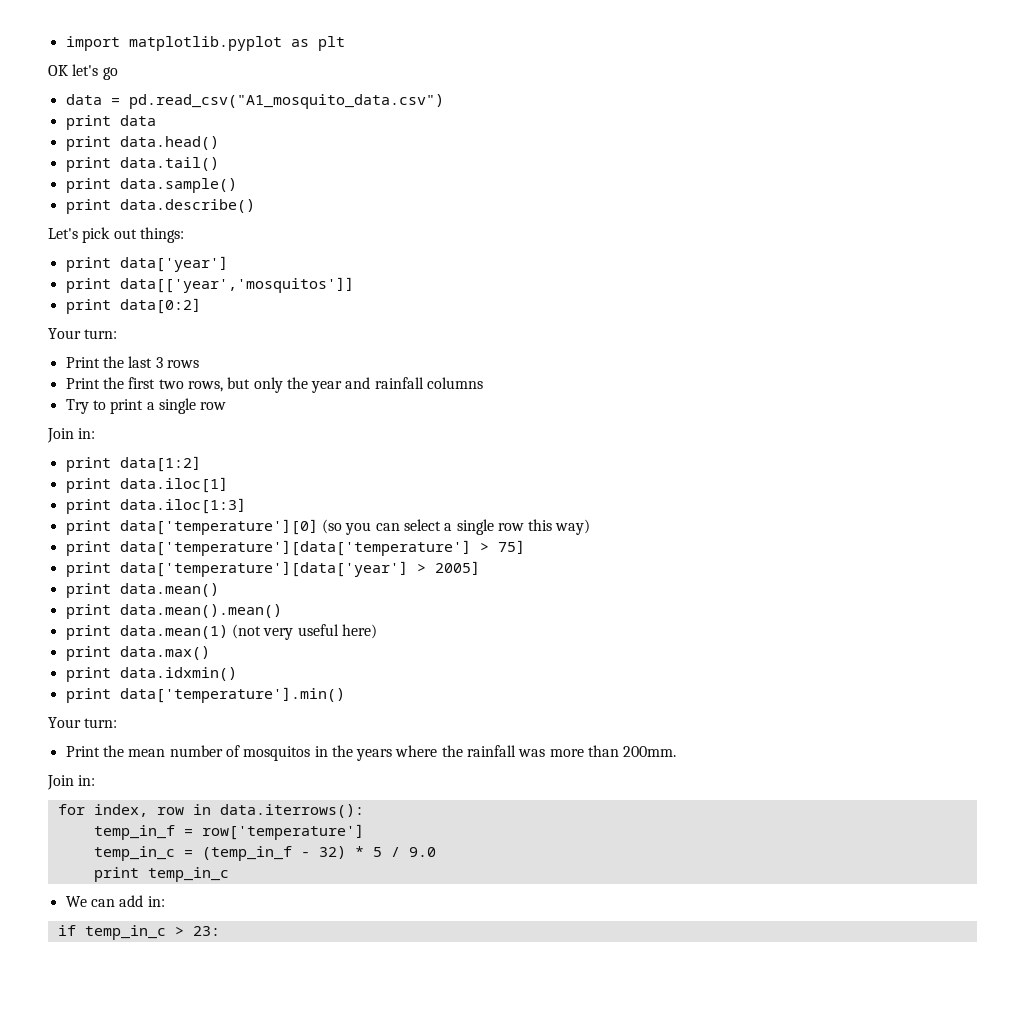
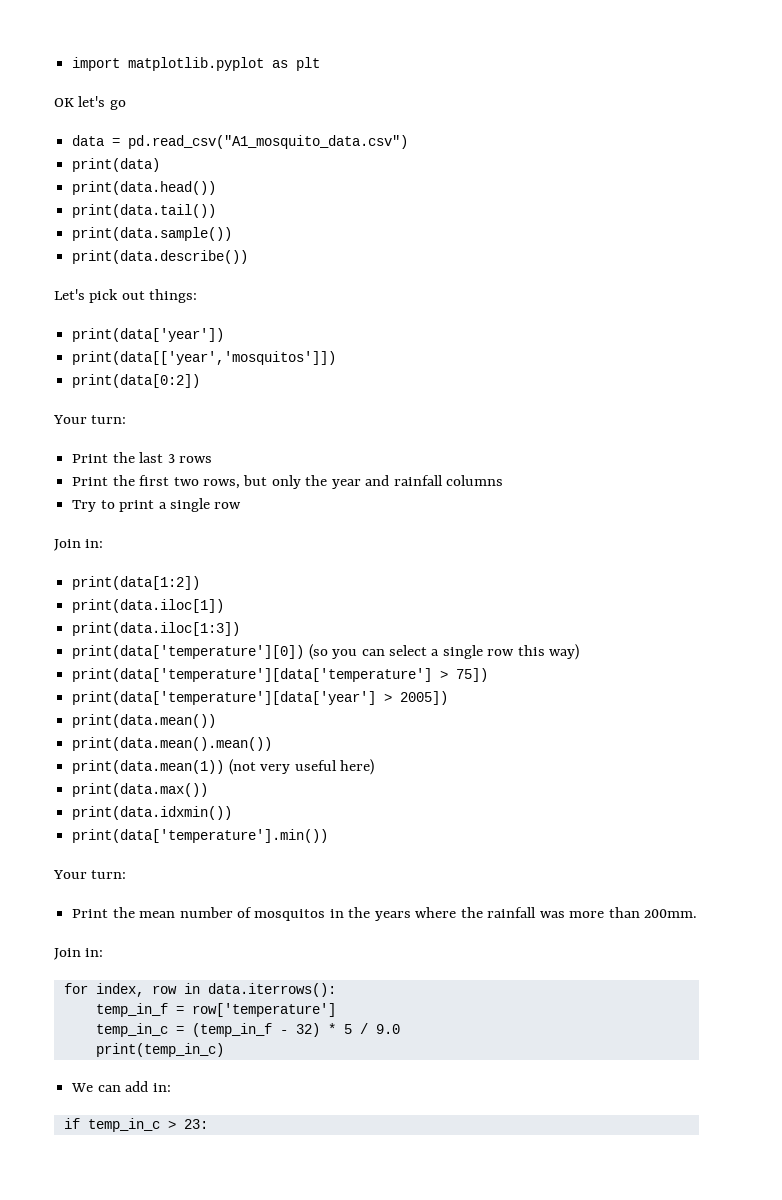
[65,115,156,130] [65,136,219,151] [65,157,219,172] [65,178,237,193] [65,199,255,214] [48,227,184,243] [65,256,228,272] [65,277,354,293] [65,298,201,314] print data // print data.head() // print data.tail() // print data.sample() // print data.describe() // Let's pick out things: // print data['year'] // print data[['year','mosquitos']] // print data[0:2] -> [72,158,161,172] [72,181,217,195] [72,204,217,218] [72,227,233,241] [72,250,249,264] [54,289,198,303] [72,328,225,342] [72,351,337,365] [72,374,201,388] print(data) // print(data.head()) // print(data.tail()) // print(data.sample()) // print(data.describe()) // Let's pick out things: // print(data['year']) // print(data[['year','mosquitos']]) // print(data[0:2])
[65,456,201,472] [65,477,228,493] [65,498,246,514] [65,519,318,535] print data[1:2] // print data.iloc[1] // print data.iloc[1:3] // print data['temperature'][0] -> [72,576,201,590] [72,599,225,613] [72,622,241,636] [72,645,305,659] print(data[1:2]) // print(data.iloc[1]) // print(data.iloc[1:3]) // print(data['temperature'][0])
[65,540,525,556] [65,561,480,577] [65,583,219,598] [65,604,282,619] [65,624,377,640] [65,646,210,661] [65,667,237,682] [65,687,345,703] print data['temperature'][data['temperature'] > 75] // print data['temperature'][data['year'] > 2005] // print data.mean() // print data.mean().mean() // print data.mean(1) (not very useful here) // print data.max() // print data.idxmin() // print data['temperature'].min() -> [72,668,489,682] [72,691,449,705] [72,714,217,728] [72,737,273,751] [72,759,374,775] [72,783,209,797] [72,806,233,820] [72,829,329,843] print(data['temperature'][data['temperature'] > 75]) // print(data['temperature'][data['year'] > 2005]) // print(data.mean()) // print(data.mean().mean()) // print(data.mean(1)) (not very useful here) // print(data.max()) // print(data.idxmin()) // print(data['temperature'].min())
[93,867,229,882] print temp_in_c -> [95,1043,224,1057] print(temp_in_c)

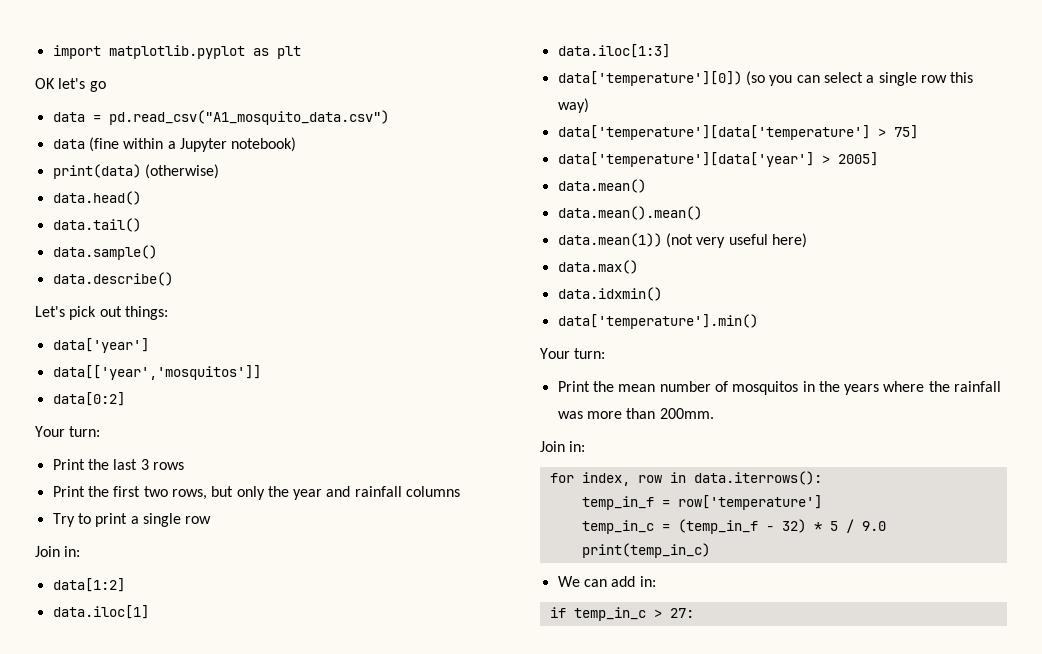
[72,158,161,172] [72,181,217,195] [72,204,217,218] [72,227,233,241] [72,250,249,264] print(data) // print(data.head()) // print(data.tail()) // print(data.sample()) // print(data.describe()) -> [52,137,297,152] [52,164,219,179] [52,191,141,205] [52,218,141,232] [52,245,157,260] [52,272,173,286] data (fine within a Jupyter notebook) // print(data) (otherwise) // data.head() // data.tail() // data.sample() // data.describe()
[72,328,225,342] [72,351,337,365] [72,374,201,388] print(data['year']) // print(data[['year','mosquitos']]) // print(data[0:2]) -> [52,338,149,353] [52,365,261,380] [52,392,125,406] data['year'] // data[['year','mosquitos']] // data[0:2]
[72,576,201,590] [72,599,225,613] [72,622,241,636] [72,645,305,659] print(data[1:2]) // print(data.iloc[1]) // print(data.iloc[1:3]) // print(data['temperature'][0]) -> [52,578,125,592] [52,605,149,619] [557,44,670,58] [557,71,742,86] data[1:2] // data.iloc[1] // data.iloc[1:3] // data['temperature'][0])
[72,668,489,682] [72,691,449,705] [72,714,217,728] [72,737,273,751] [72,760,225,774] print(data['temperature'][data['temperature'] > 75]) // print(data['temperature'][data['year'] > 2005]) // print(data.mean()) // print(data.mean().mean()) // print(data.mean(1)) -> [557,125,918,140] [557,152,878,167] [557,179,646,193] [557,206,702,220] [557,233,662,247] data['temperature'][data['temperature'] > 75] // data['temperature'][data['year'] > 2005] // data.mean() // data.mean().mean() // data.mean(1))
[72,783,209,797] [72,806,233,820] [72,829,329,843] print(data.max()) // print(data.idxmin()) // print(data['temperature'].min()) -> [557,260,638,274] [557,287,662,301] [557,314,758,329] data.max() // data.idxmin() // data['temperature'].min()
[183,1119,208,1129] 23: -> [669,608,694,618] 27:

